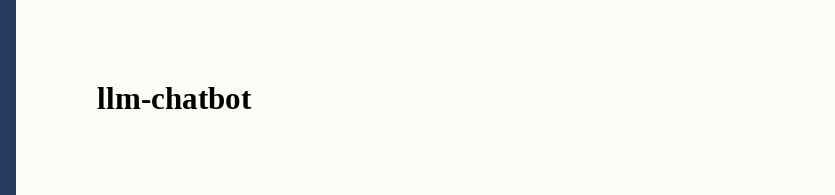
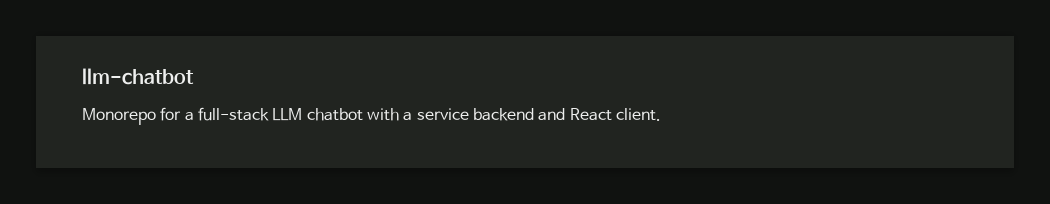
(252, 98) none -> [82,107,661,125] // Monorepo for a full-stack LLM chatbot with a service backend and React client.

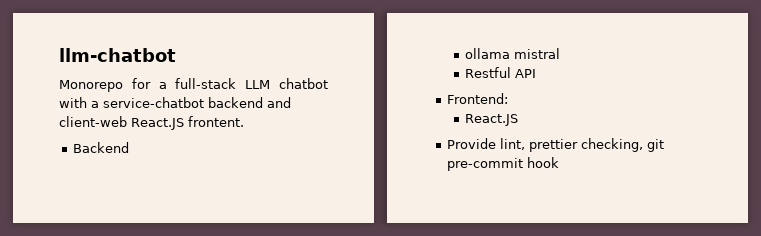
[416,108,469,120] service -> [103,97,204,108] service-chatbot
[569,108,661,121] React client. -> [59,116,244,130] [72,142,129,153] [464,48,560,59] [464,67,536,78] [446,93,508,104] [464,114,518,126] [446,138,664,152] [446,157,559,171] client-web React.JS frontent. // Backend // ollama mistral // Restful API // Frontend: // React.JS // Provide lint, prettier checking, git pre-commit hook

